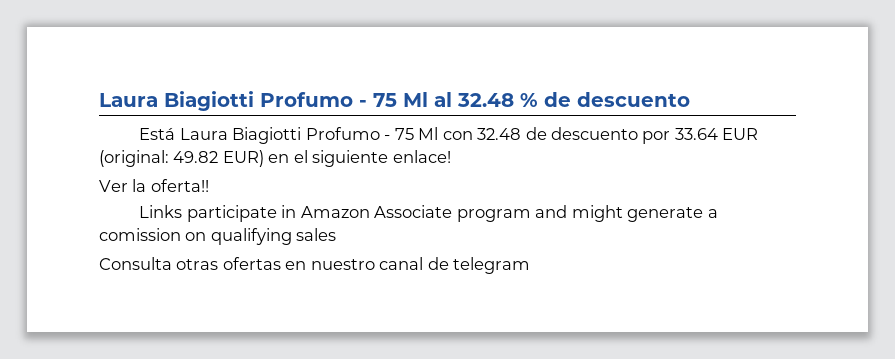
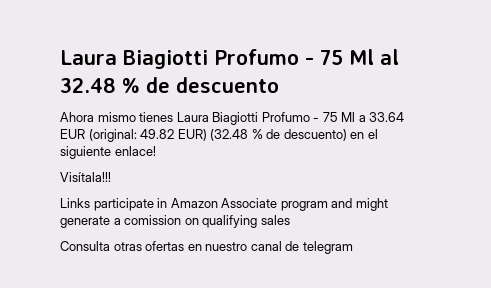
[139,127,671,144] Está Laura Biagiotti Profumo - 75 Ml con 32.48 de descuento por -> [60,112,366,125] Ahora mismo tienes Laura Biagiotti Profumo - 75 Ml a
(264, 158) none -> [210,129,347,141] (32.48 % de descuento)
[99,179,209,192] Ver la oferta!! -> [60,172,111,182] Visítala!!!

